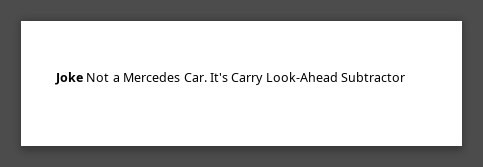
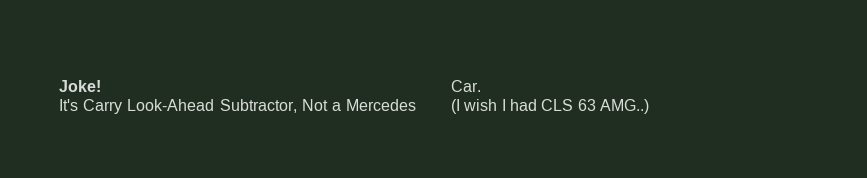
[55,72,83,85] Joke -> [59,80,101,92] [59,99,297,114] Joke! // It's Carry Look-Ahead Subtractor,
[209,72,405,85] It's Carry Look-Ahead Subtractor -> [451,99,649,114] // (I wish I had CLS 63 AMG..)

